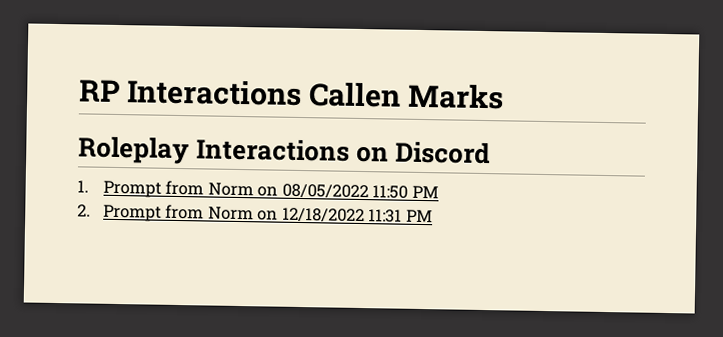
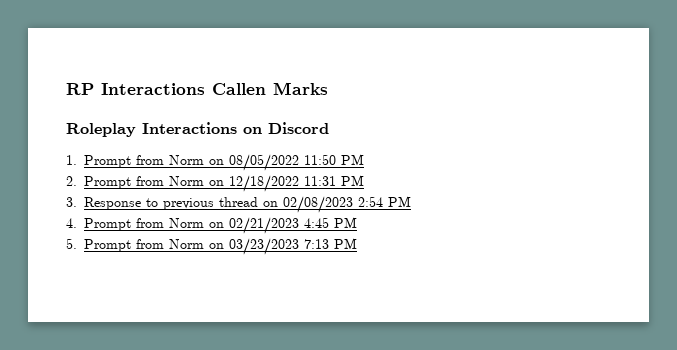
(433, 216) none -> [66,196,411,213] [66,217,357,234] [66,238,357,255] // 3. Response to previous thread on 02/08/2023 2:54 PM // 4. Prompt from Norm on 02/21/2023 4:45 PM // 5. Prompt from Norm on 03/23/2023 7:13 PM

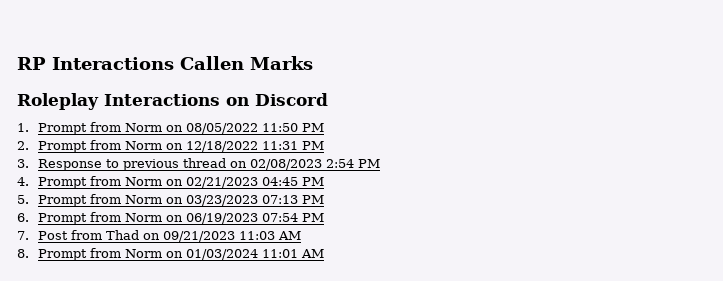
[304,217,329,228] 4:45 -> [262,177,299,186] 04:45
[304,238,357,249] 7:13 PM -> [262,195,325,204] [17,212,325,225] [17,230,302,242] [17,248,325,261] 07:13 PM // 6. Prompt from Norm on 06/19/2023 07:54 PM // 7. Post from Thad on 09/21/2023 11:03 AM // 8. Prompt from Norm on 01/03/2024 11:01 AM

